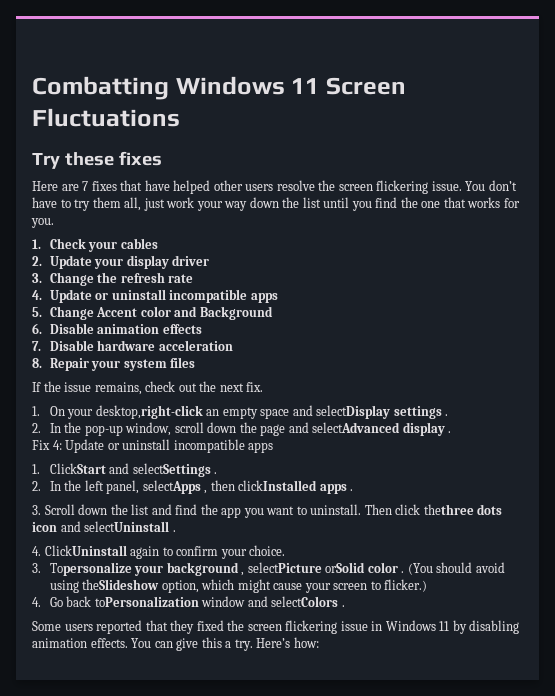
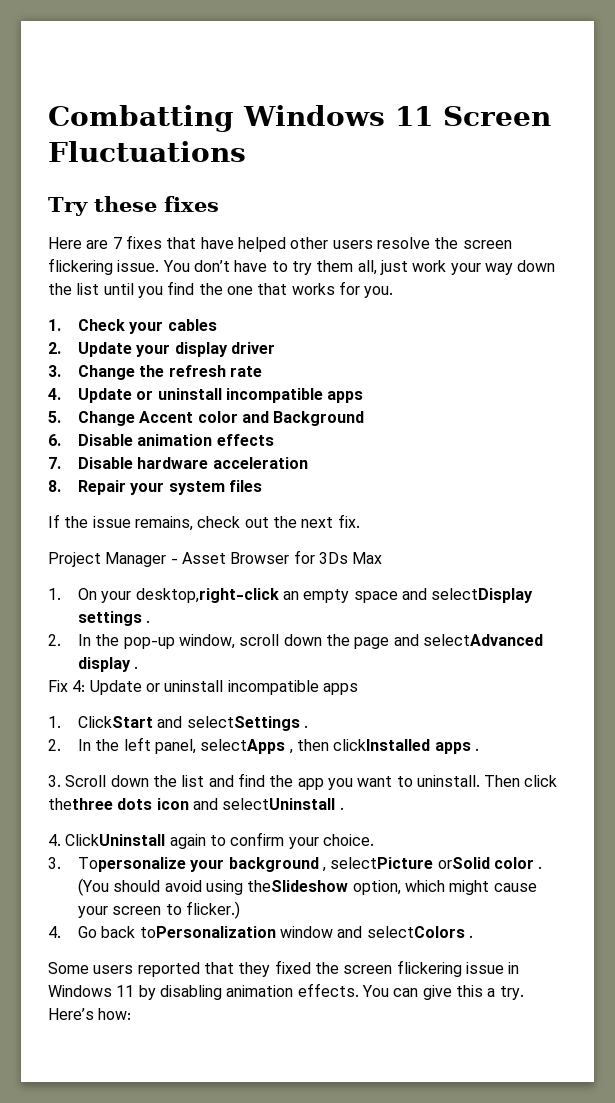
(264, 387) none -> [48,550,383,567] // Project Manager - Asset Browser for 3Ds Max

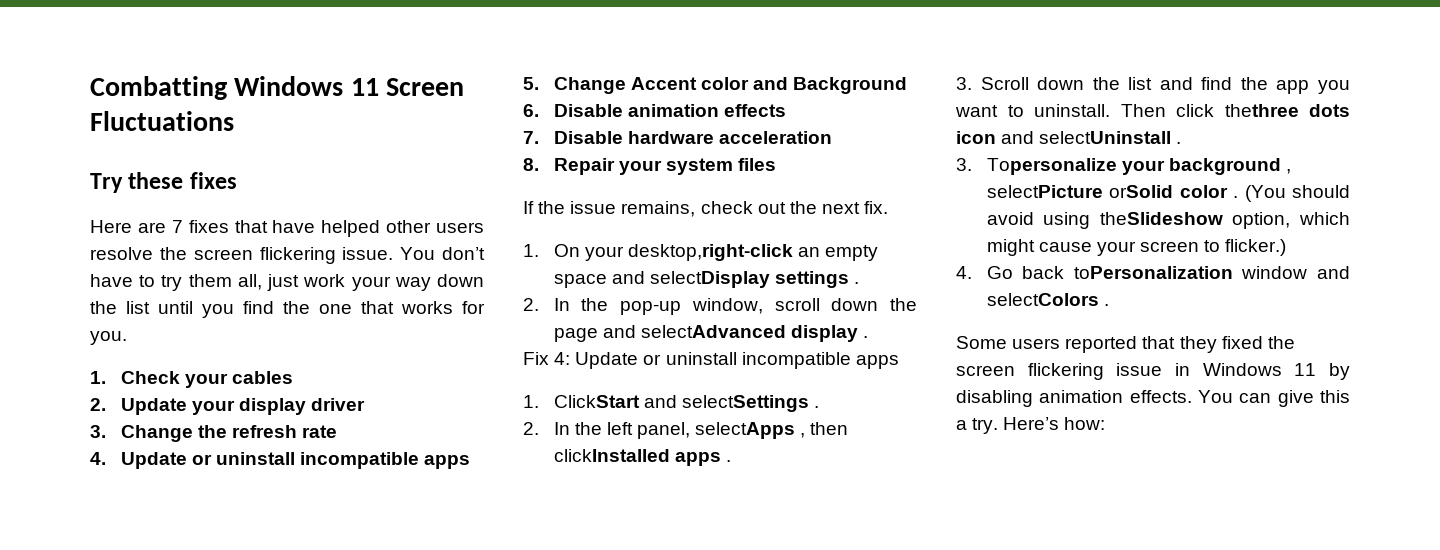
[48,550,383,567] // Project Manager - Asset Browser for 3Ds Max -> (889, 207) none
[48,832,374,849] // 4. ClickUninstall again to confirm your choice. -> (1182, 143) none

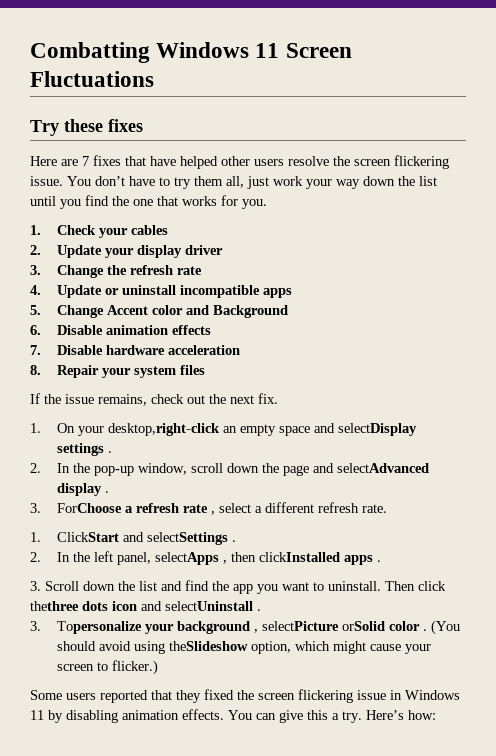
[523,352,899,369] Fix 4: Update or uninstall incompatible apps -> [30,502,388,515] 3. ForChoose a refresh rate , select a different refresh rate.
[956,266,1350,279] [986,293,1109,306] // 4. Go back toPersonalization window and selectColors . -> (159, 667) none

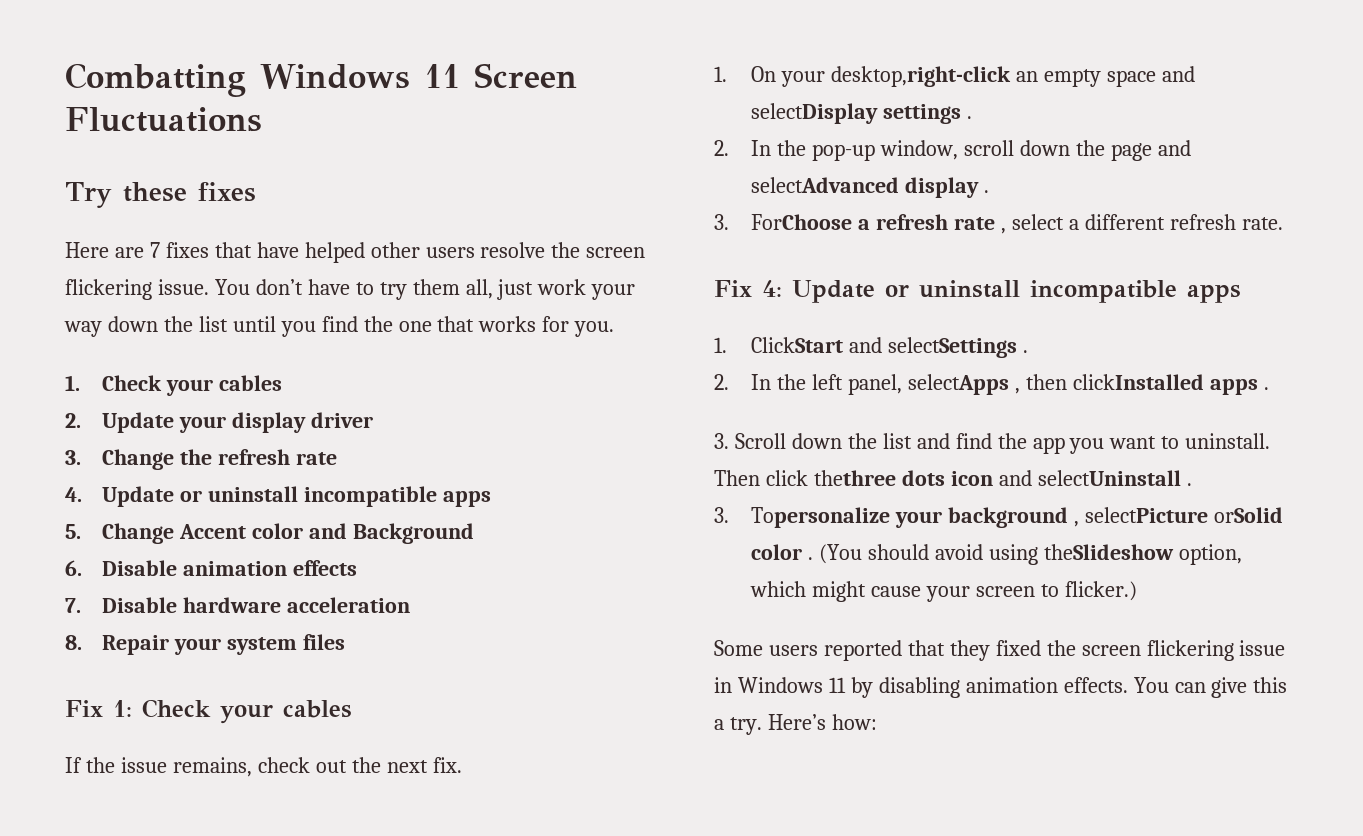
(206, 370) none -> [65,699,352,724] // Fix 1: Check your cables
(388, 508) none -> [714,280,1241,303] // Fix 4: Update or uninstall incompatible apps

